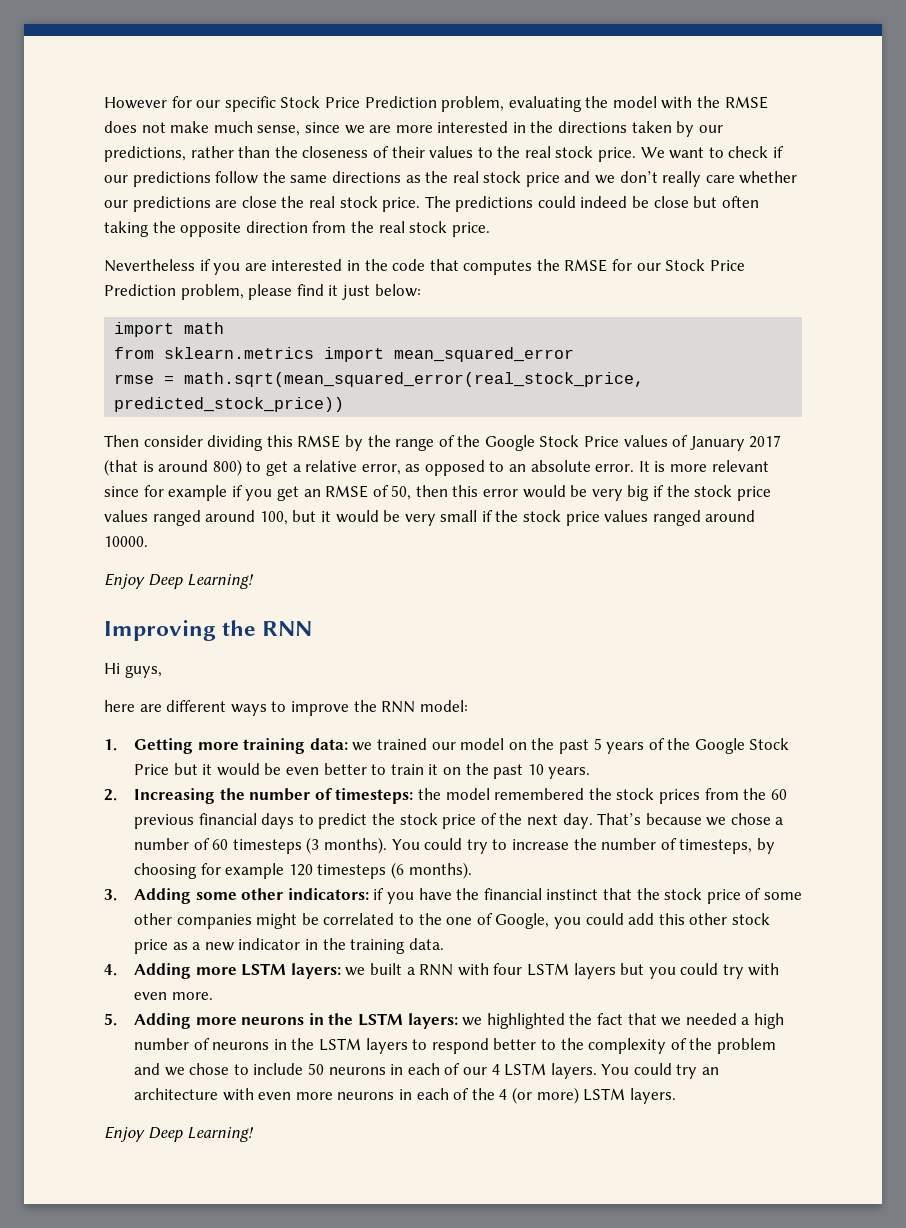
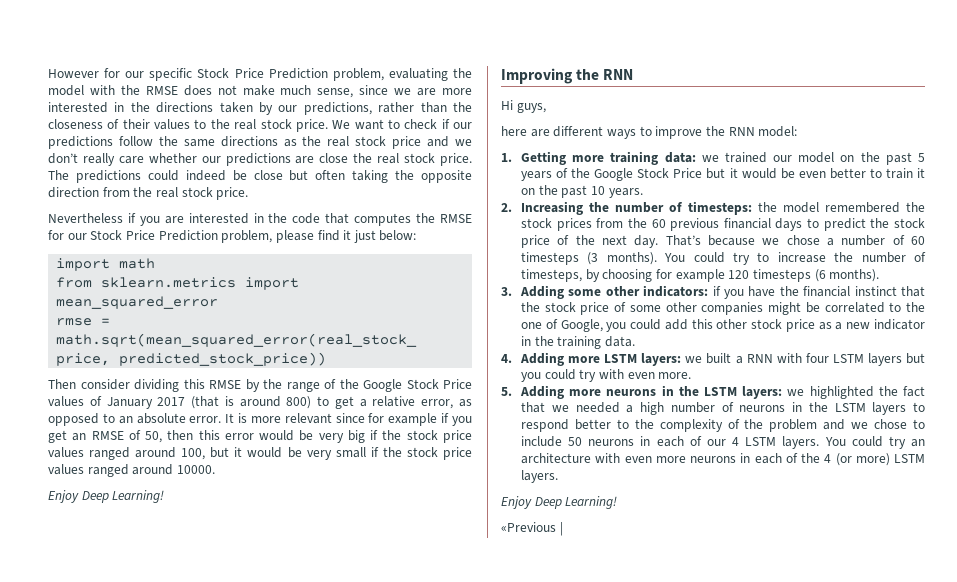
(255, 1134) none -> [501,522,563,536] // «Previous |

